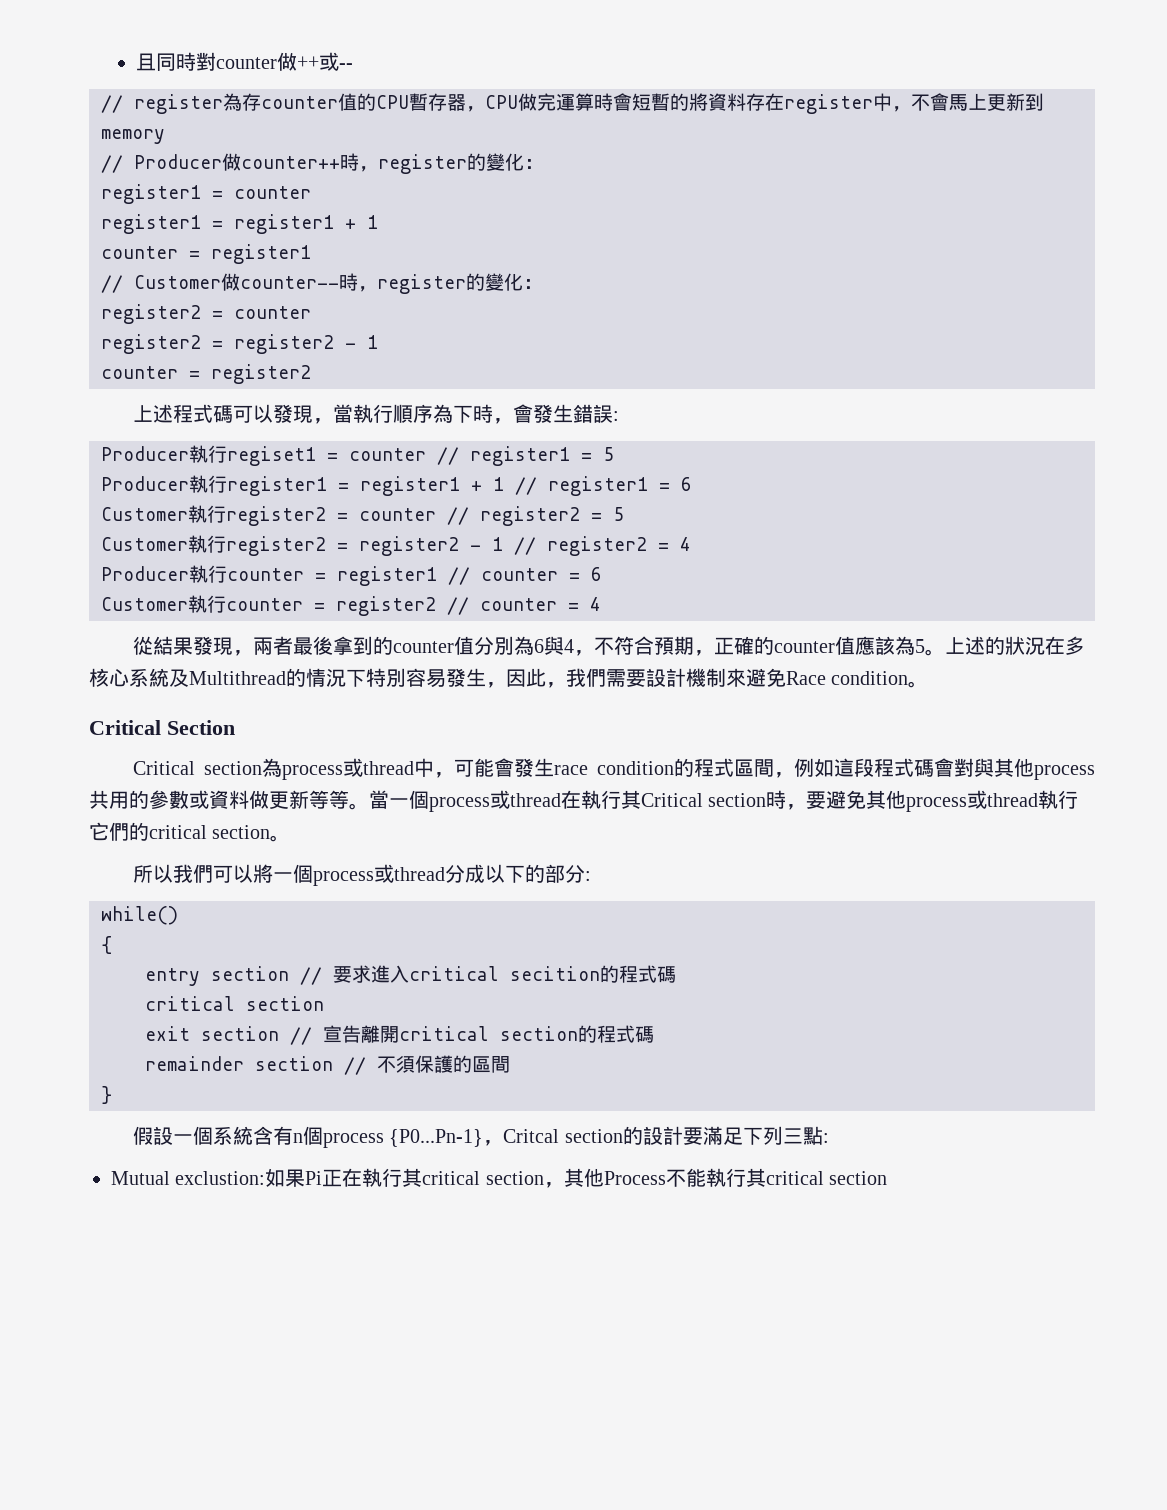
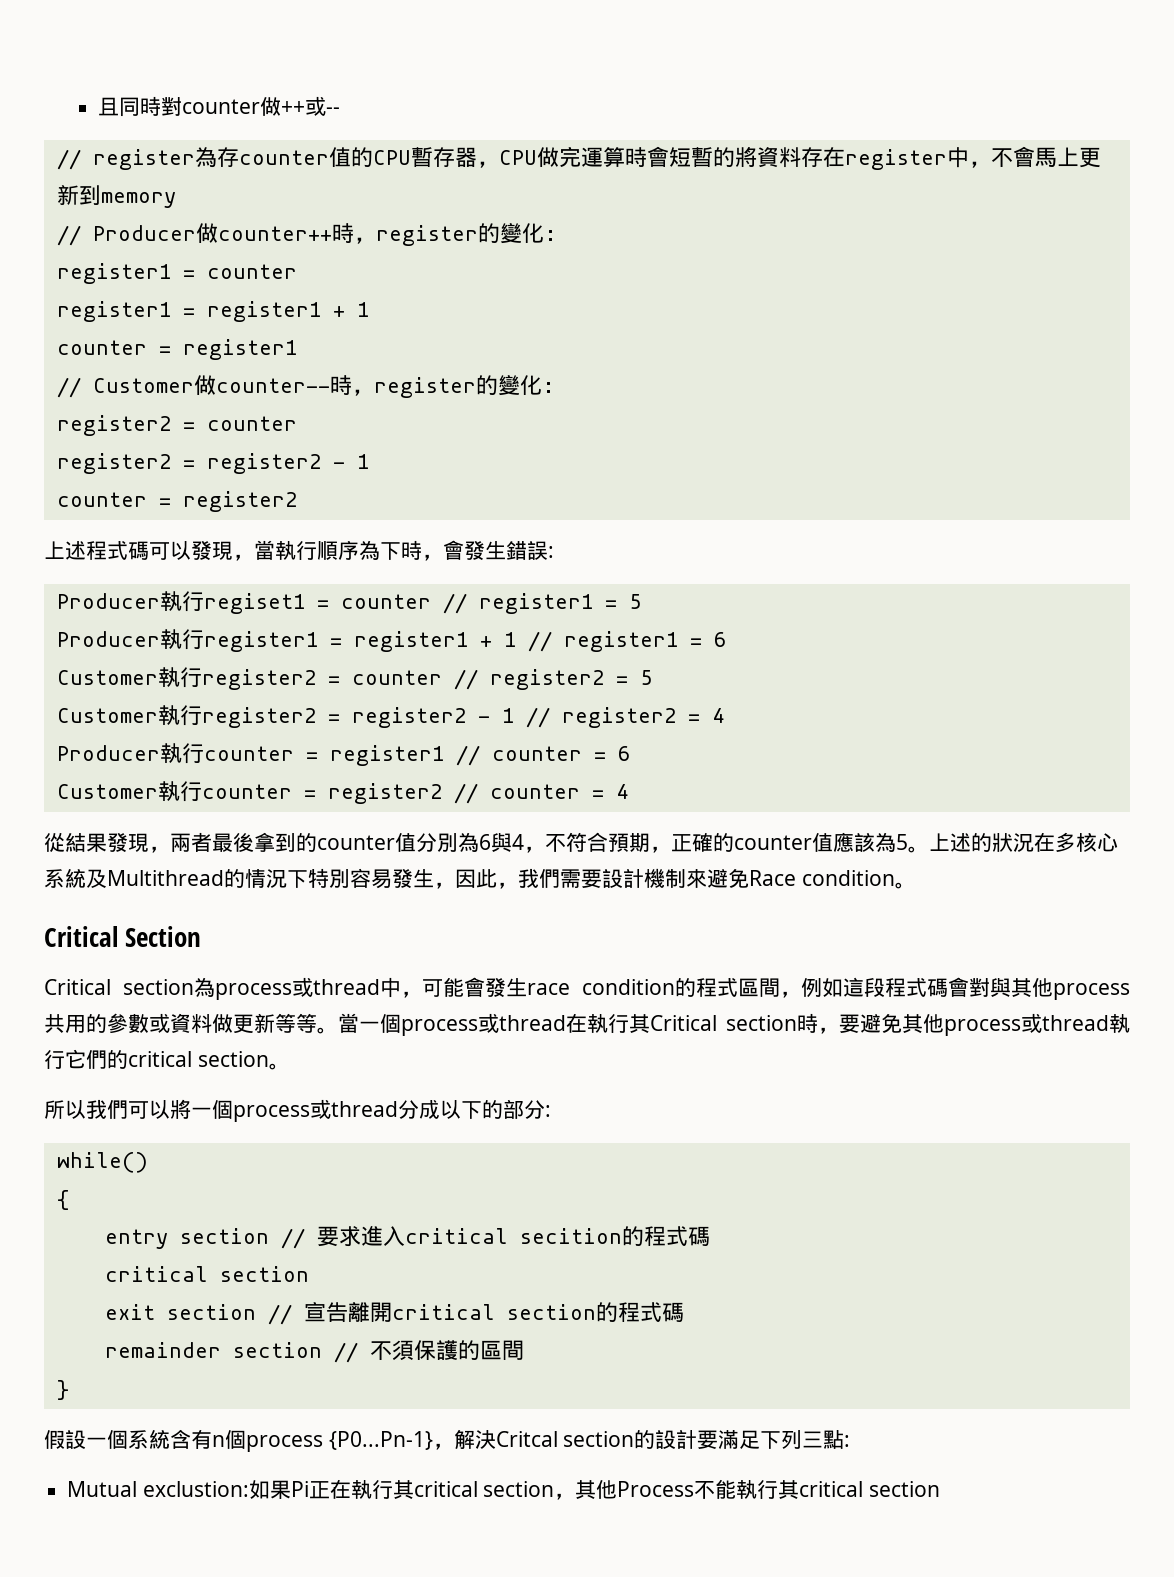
(504, 1143) none -> [453,1429,496,1449] 解決

